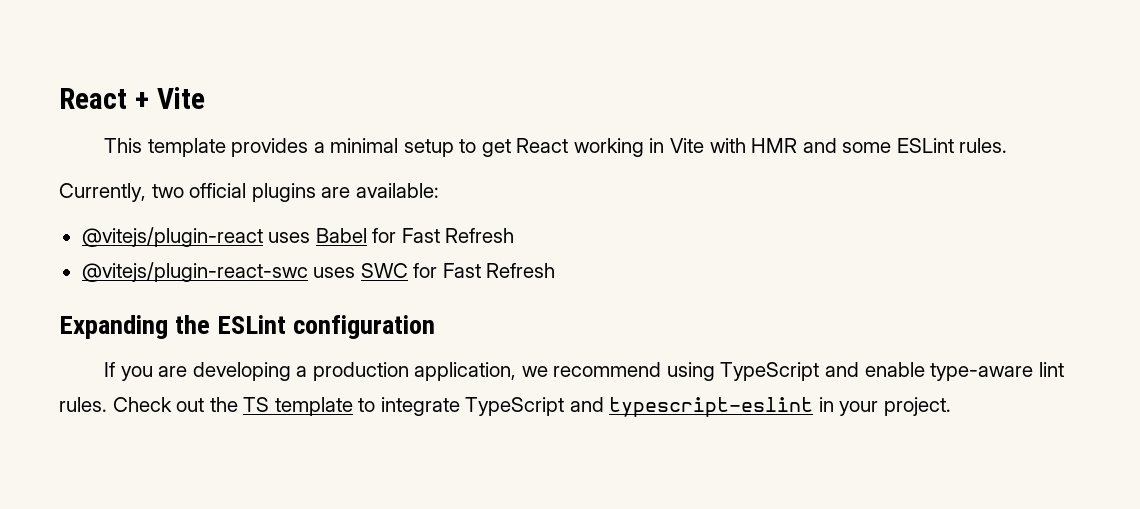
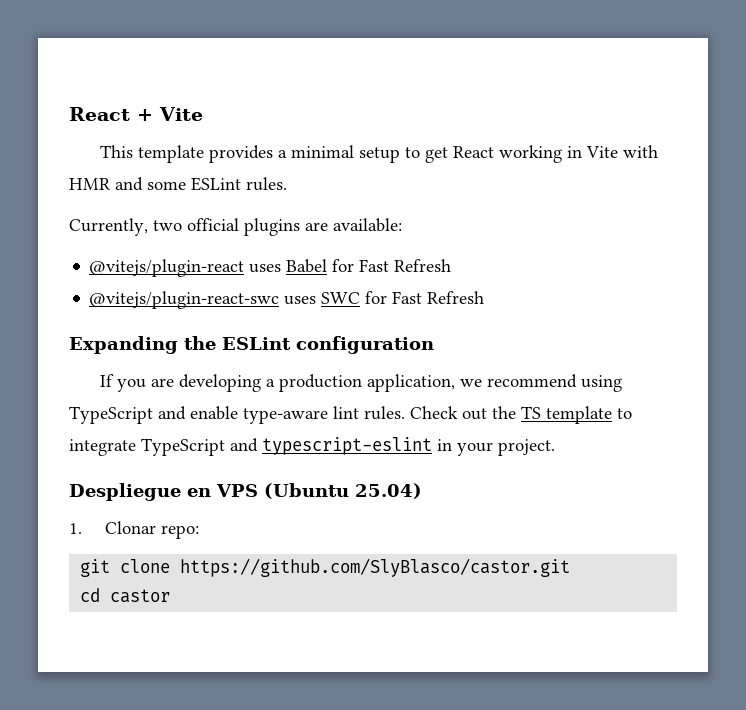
(951, 406) none -> [69,483,422,501] [69,521,200,539] [80,558,571,577] [80,588,171,603] // Despliegue en VPS (Ubuntu 25.04) // 1. Clonar repo: // git clone https://github.com/SlyBlasco/castor.git // cd castor

